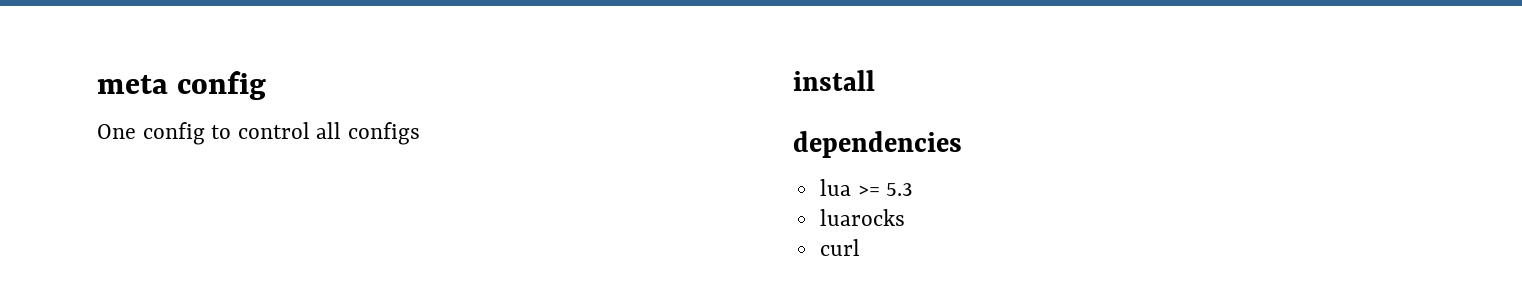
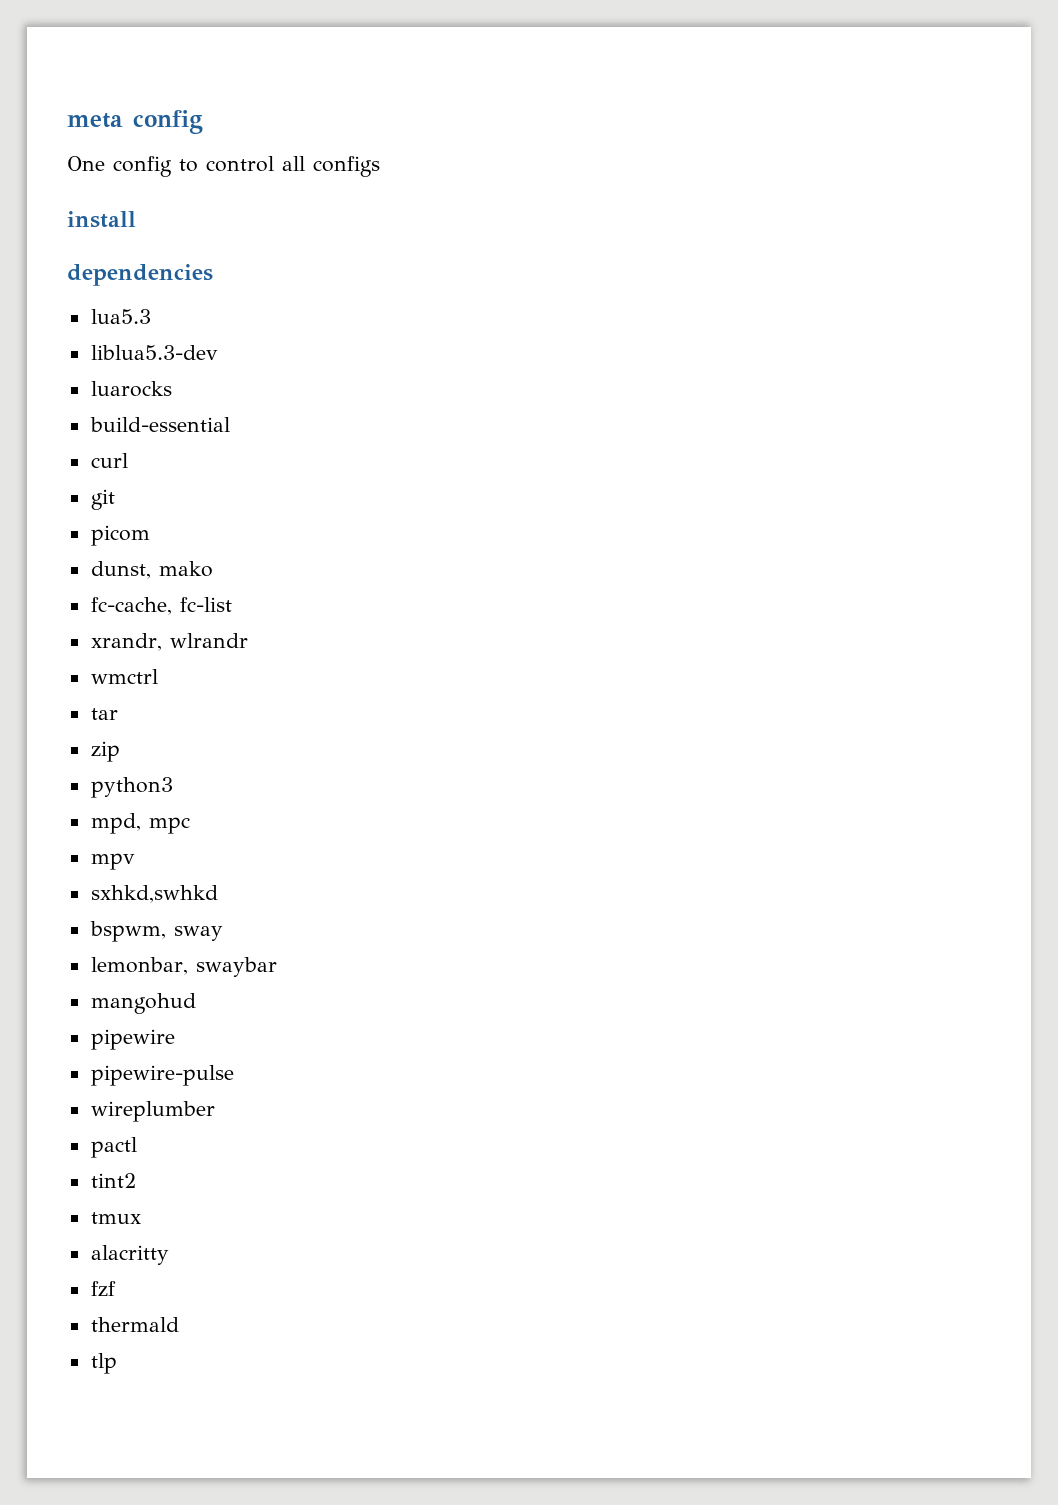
[819,179,914,196] lua >= 5.3 -> [90,309,151,324] [90,345,218,360] lua5.3 // liblua5.3-dev
(905, 217) none -> [89,417,230,432] // build-essential
(860, 247) none -> [90,489,115,510] [90,525,150,546] [90,561,213,579] [90,597,232,615] [90,633,248,651] [90,669,158,684] [90,708,118,720] [90,741,120,762] [90,777,173,798] [90,813,190,834] [90,853,135,870] [90,885,218,903] [89,921,223,942] [90,957,277,977] [90,993,196,1014] [90,1029,175,1050] [90,1065,234,1086] [90,1101,215,1122] [90,1137,137,1158] [90,1173,136,1188] [90,1212,141,1224] [90,1245,169,1265] [90,1281,116,1297] [90,1317,179,1332] [90,1353,117,1374] // git // picom // dunst, mako // fc-cache, fc-list // xrandr, wlrandr // wmctrl // tar // zip // python3 // mpd, mpc // mpv // sxhkd,swhkd // bspwm, sway // lemonbar, swaybar // mangohud // pipewire // pipewire-pulse // wireplumber // pactl // tint2 // tmux // alacritty // fzf // thermald // tlp

